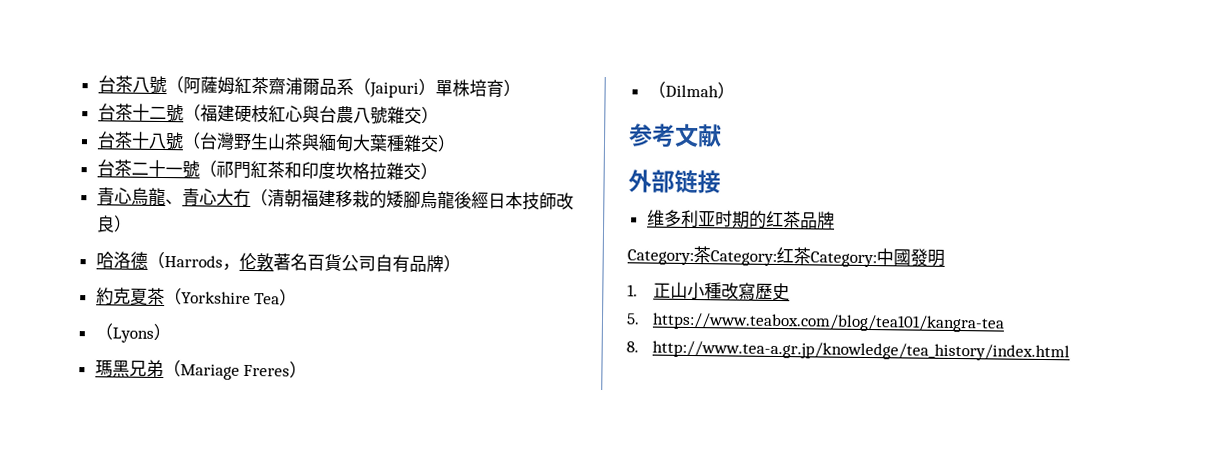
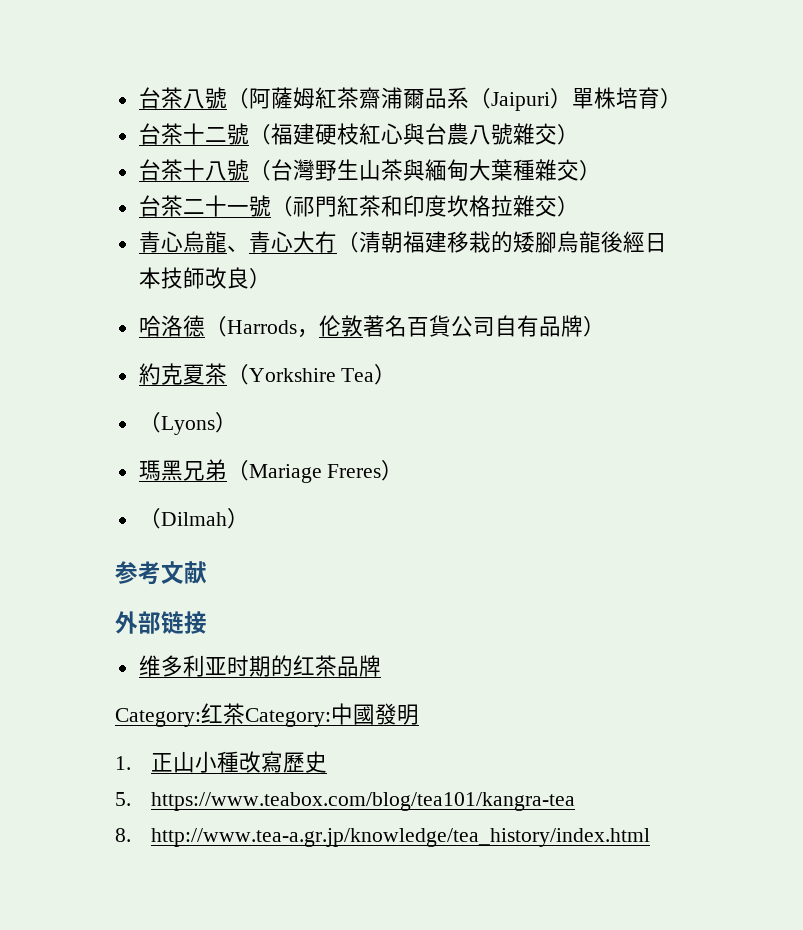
[693,246,777,266] 茶Category: -> (201, 717) none

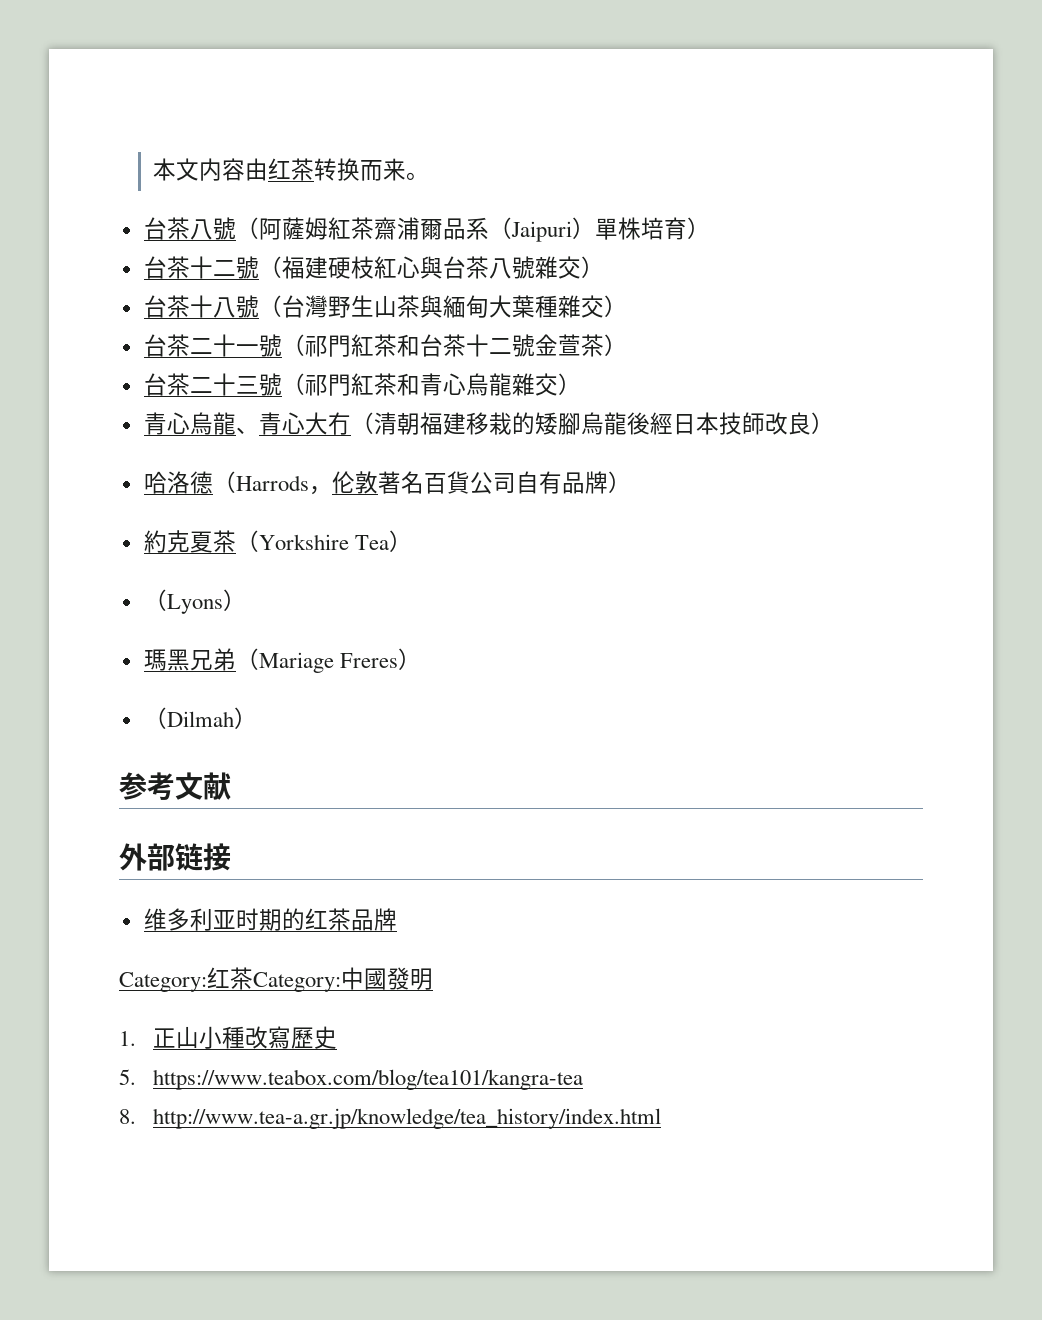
(138, 98) none -> [153,158,430,181] 本文内容由红茶转换而来。 //
[446,123,469,145] 農 -> [465,256,489,279] 茶
[402,195,513,217] 印度坎格拉 -> [419,334,627,357] [143,373,512,396] 台茶十二號金萱茶） // 台茶二十三號（祁門紅茶和青心烏龍

